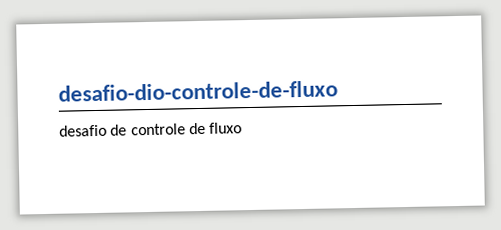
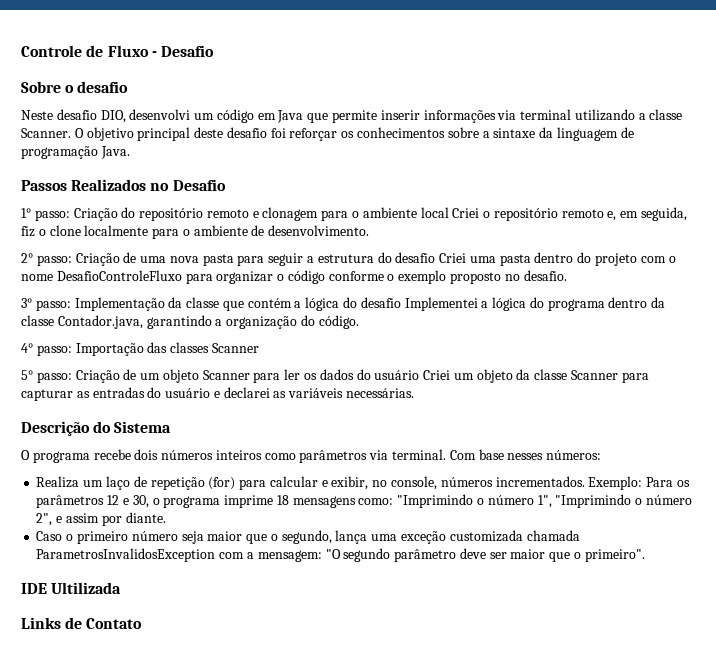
[58,80,338,102] [59,122,243,137] desafio-dio-controle-de-fluxo // desafio de controle de fluxo -> [21,45,215,57] [21,81,129,93] [21,109,683,123] [21,127,634,141] [21,146,130,159] [21,179,226,191] [21,207,688,221] [21,225,370,239] [21,252,676,266] [21,270,567,284] [21,297,666,311] [21,315,359,329] [21,342,259,356] [21,369,649,383] [21,387,415,401] [21,421,172,436] [21,449,602,463] [36,476,690,490] [36,494,692,508] [36,512,166,526] [36,530,580,544] [36,548,645,562] [21,582,122,594] [21,617,143,629] Controle de Fluxo - Desafio // Sobre o desafio // Neste desafio DIO, desenvolvi um código em Java que permite inserir informações via terminal utilizando a classe Scanner. O objetivo principal deste desafio foi reforçar os conhecimentos sobre a sintaxe da linguagem de programação Java. // Passos Realizados no Desafio // 1° passo: Criação do repositório remoto e clonagem para o ambiente local Criei o repositório remoto e, em seguida, fiz o clone localmente para o ambiente de desenvolvimento. // 2° passo: Criação de uma nova pasta para seguir a estrutura do desafio Criei uma pasta dentro do projeto com o nome DesafioControleFluxo para organizar o código conforme o exemplo proposto no desafio. // 3° passo: Implementação da classe que contém a lógica do desafio Implementei a lógica do programa dentro da classe Contador.java, garantindo a organização do código. // 4° passo: Importação das classes Scanner // 5° passo: Criação de um objeto Scanner para ler os dados do usuário Criei um objeto da classe Scanner para capturar as entradas do usuário e declarei as variáveis necessárias. // Descrição do Sistema // O programa recebe dois números inteiros como parâmetros via terminal. Com base nesses números: // Realiza um laço de repetição (for) para calcular e exibir, no console, números incrementados. Exemplo: Para os parâmetros 12 e 30, o programa imprime 18 mensagens como: "Imprimindo o número 1", "Imprimindo o número 2", e assim por diante. // Caso o primeiro número seja maior que o segundo, lança uma exceção customizada chamada ParametrosInvalidosException com a mensagem: "O segundo parâmetro deve ser maior que o primeiro". // IDE Ultilizada // Links de Contato

